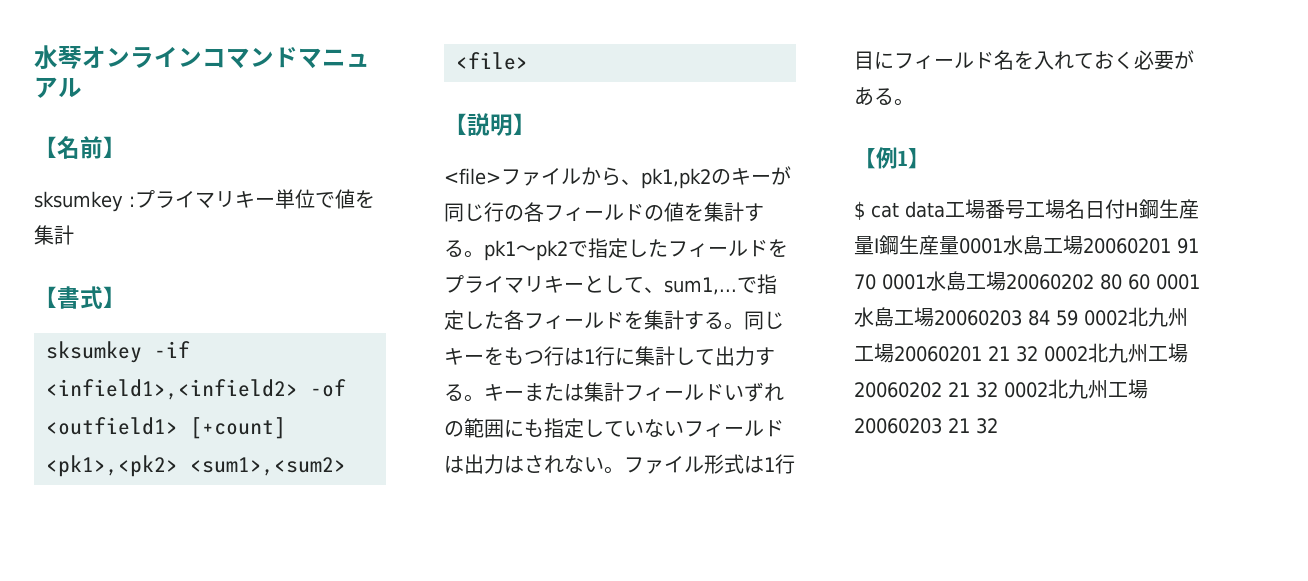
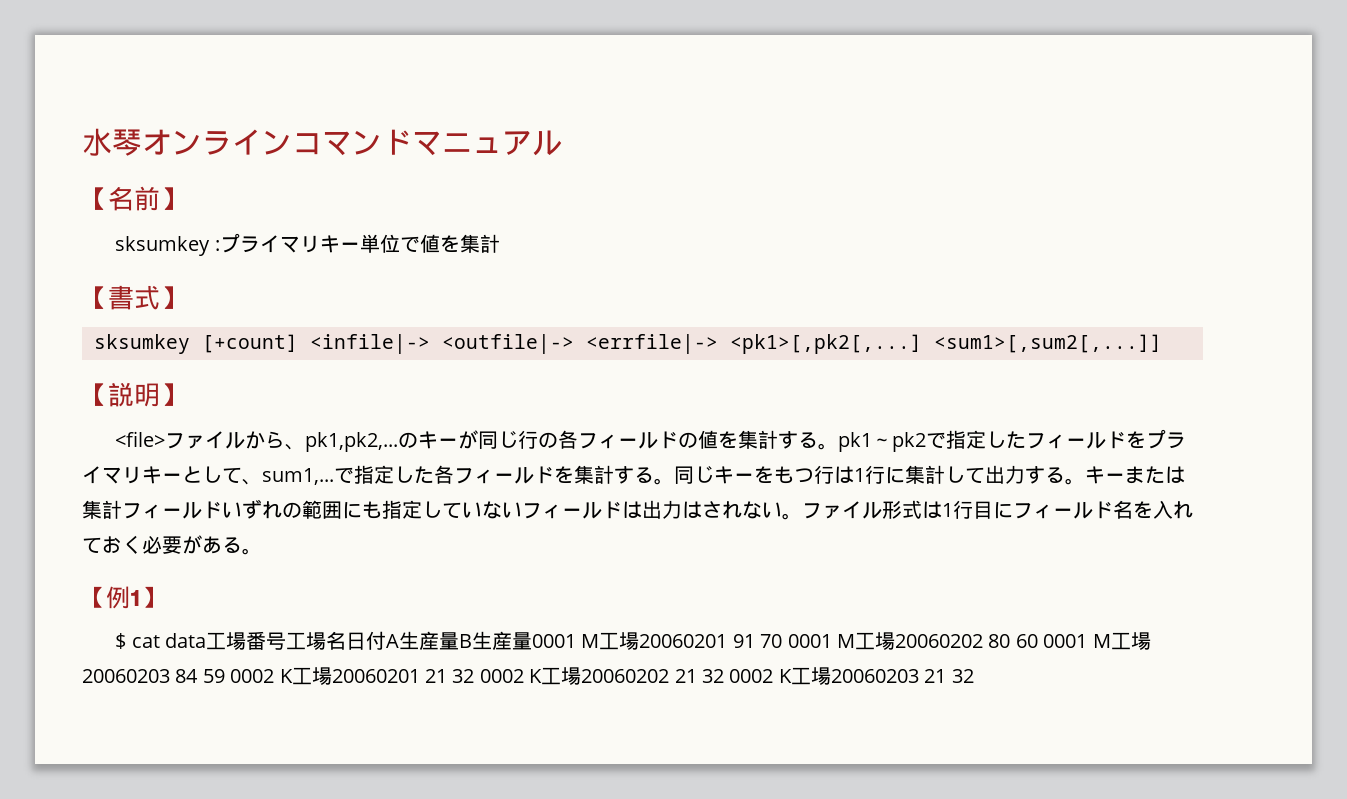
[154,341,190,358] [46,379,346,400] [46,417,286,439] [46,455,346,477] [456,52,528,70] -if <infield1>,<infield2> -of <outfield1> [+count] <pk1>,<pk2> <sum1>,<sum2> <file> -> [202,334,1162,354] [+count] <infile|-> <outfile|-> <errfile|-> <pk1>[,pk2[,...] <sum1>[,sum2[,...]]
[641,168,711,189] pk1,pk2 -> [305,432,399,452] pk1,pk2,...
[1125,199,1199,219] [854,235,899,255] H鋼生産量I鋼 -> [385,631,472,650] A生産量B
[1003,235,1043,255] 水島 -> [581,634,600,648] M
[926,271,966,291] 水島 -> [836,634,855,648] M
[854,307,894,327] 水島 -> [1092,634,1111,648] M
[1128,307,1188,327] 北九州 -> [279,669,293,683] K
[1088,343,1148,363] 北九州 -> [529,669,543,683] K
[1048,379,1108,399] 北九州 -> [778,669,792,683] K

